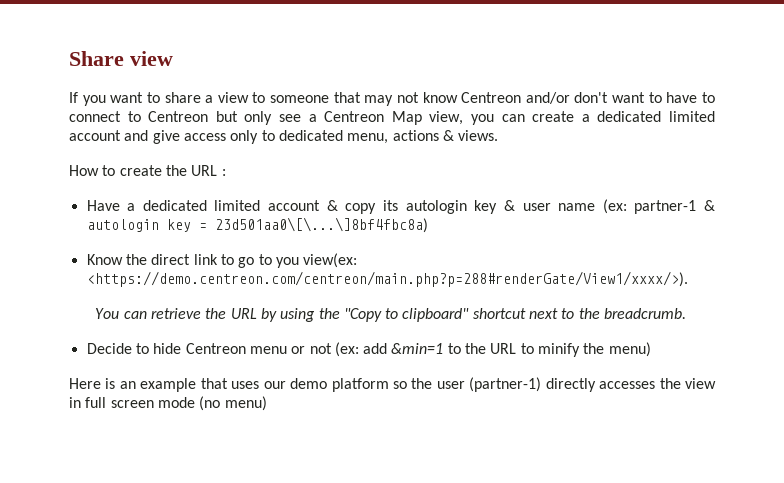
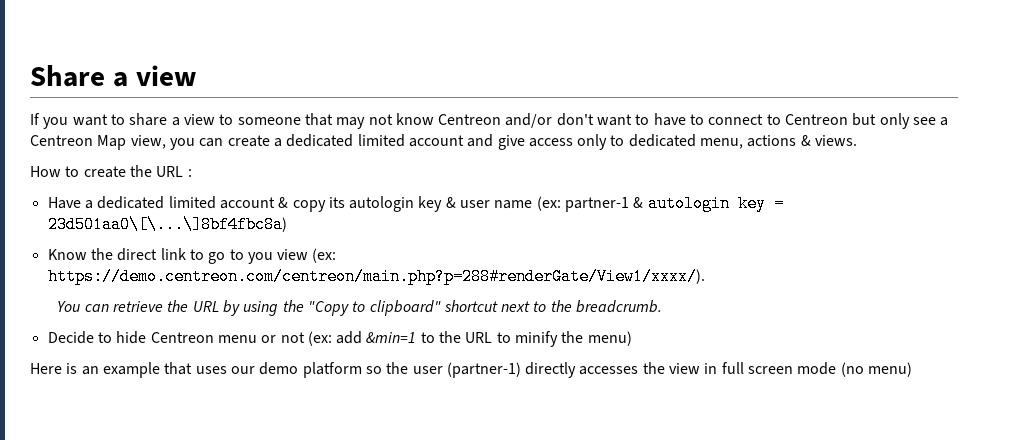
(124, 58) none -> [112,72,128,87] a
[303,253,358,268] [86,271,688,287] view(ex: <https://demo.centreon.com/centreon/main.php?p=288#renderGate/View1/xxxx/>). -> [277,248,337,263] [47,268,705,285] view (ex: https://demo.centreon.com/centreon/main.php?p=288#renderGate/View1/xxxx/).

